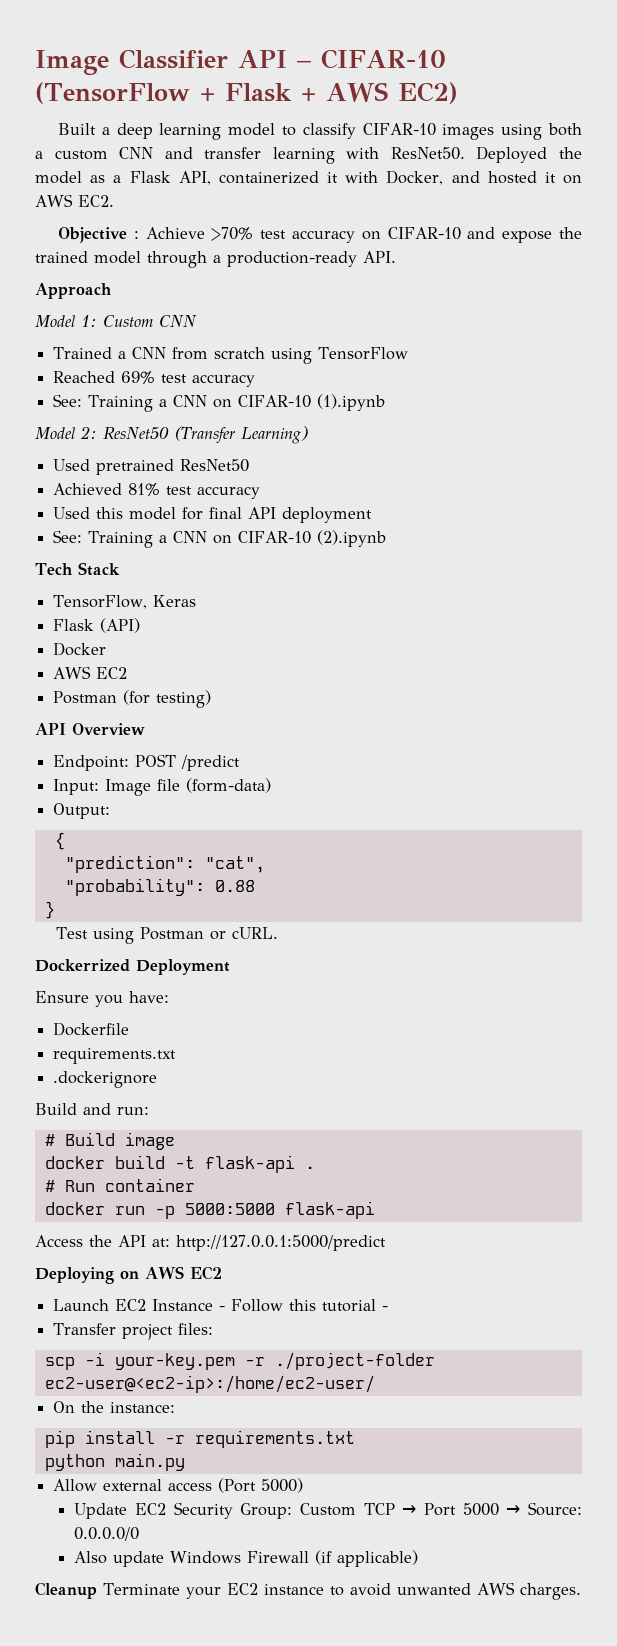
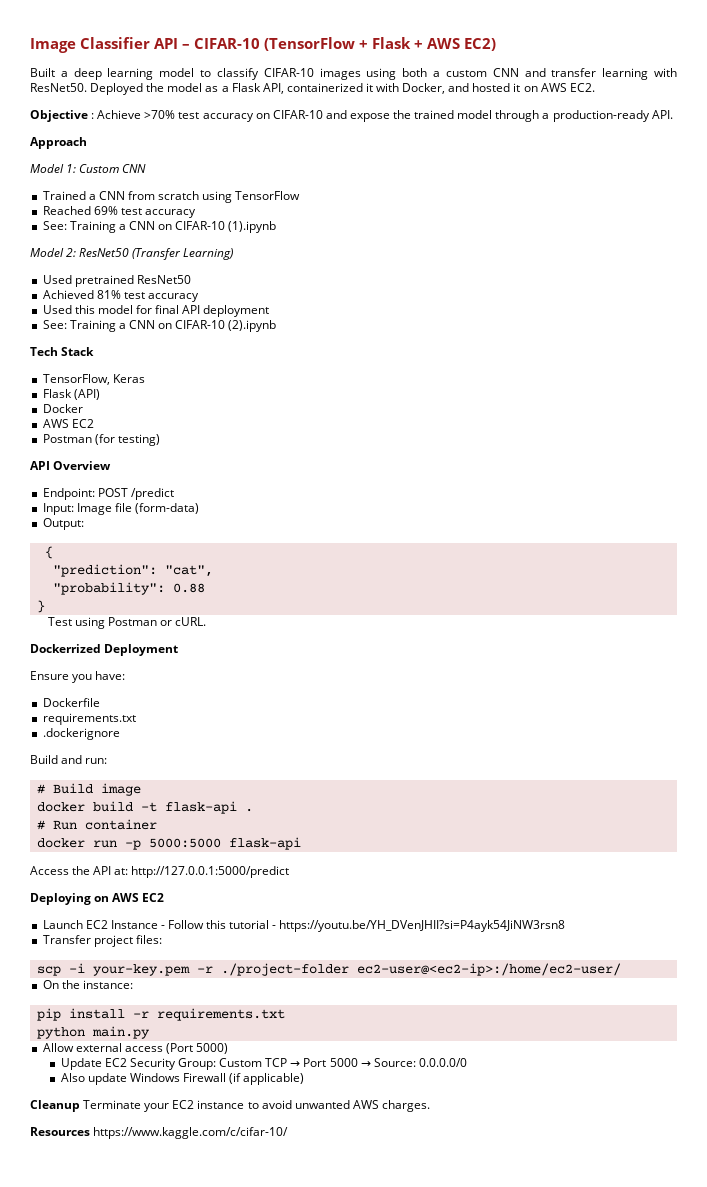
(389, 1308) none -> [279,920,566,932] https://youtu.be/YH_DVenJHII?si=P4ayk54JiNW3rsn8
(581, 1591) none -> [30,1127,289,1139] // Resources https://www.kaggle.com/c/cifar-10/

